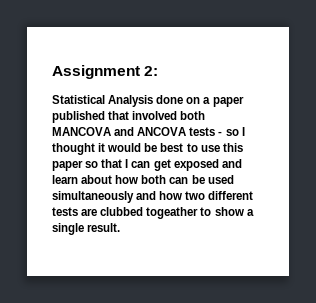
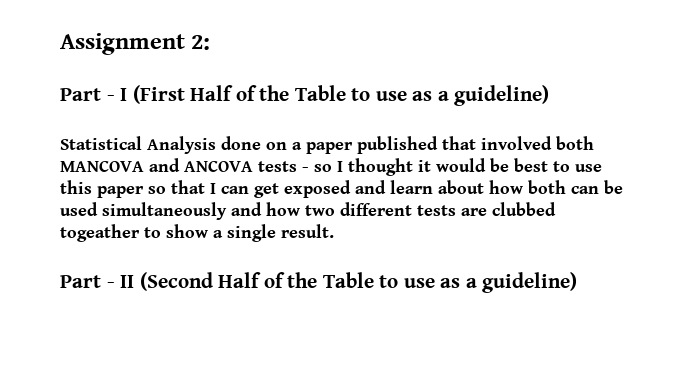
(159, 71) none -> [60,85,550,106] // Part - I (First Half of the Table to use as a guideline)
(121, 227) none -> [60,272,578,293] // Part - II (Second Half of the Table to use as a guideline)

